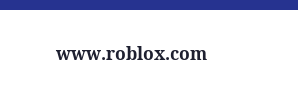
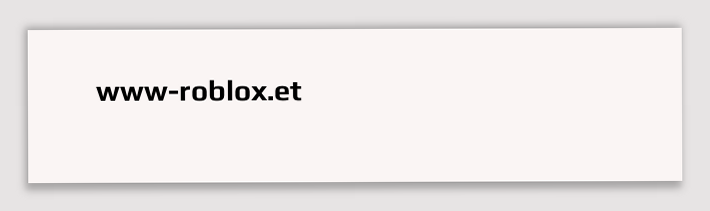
[55,46,207,60] www.roblox.com -> [95,79,302,102] www-roblox.et

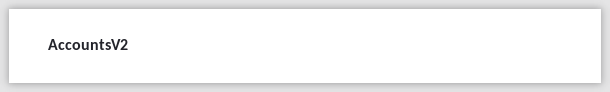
[95,79,302,102] www-roblox.et -> [48,39,128,50] AccountsV2

